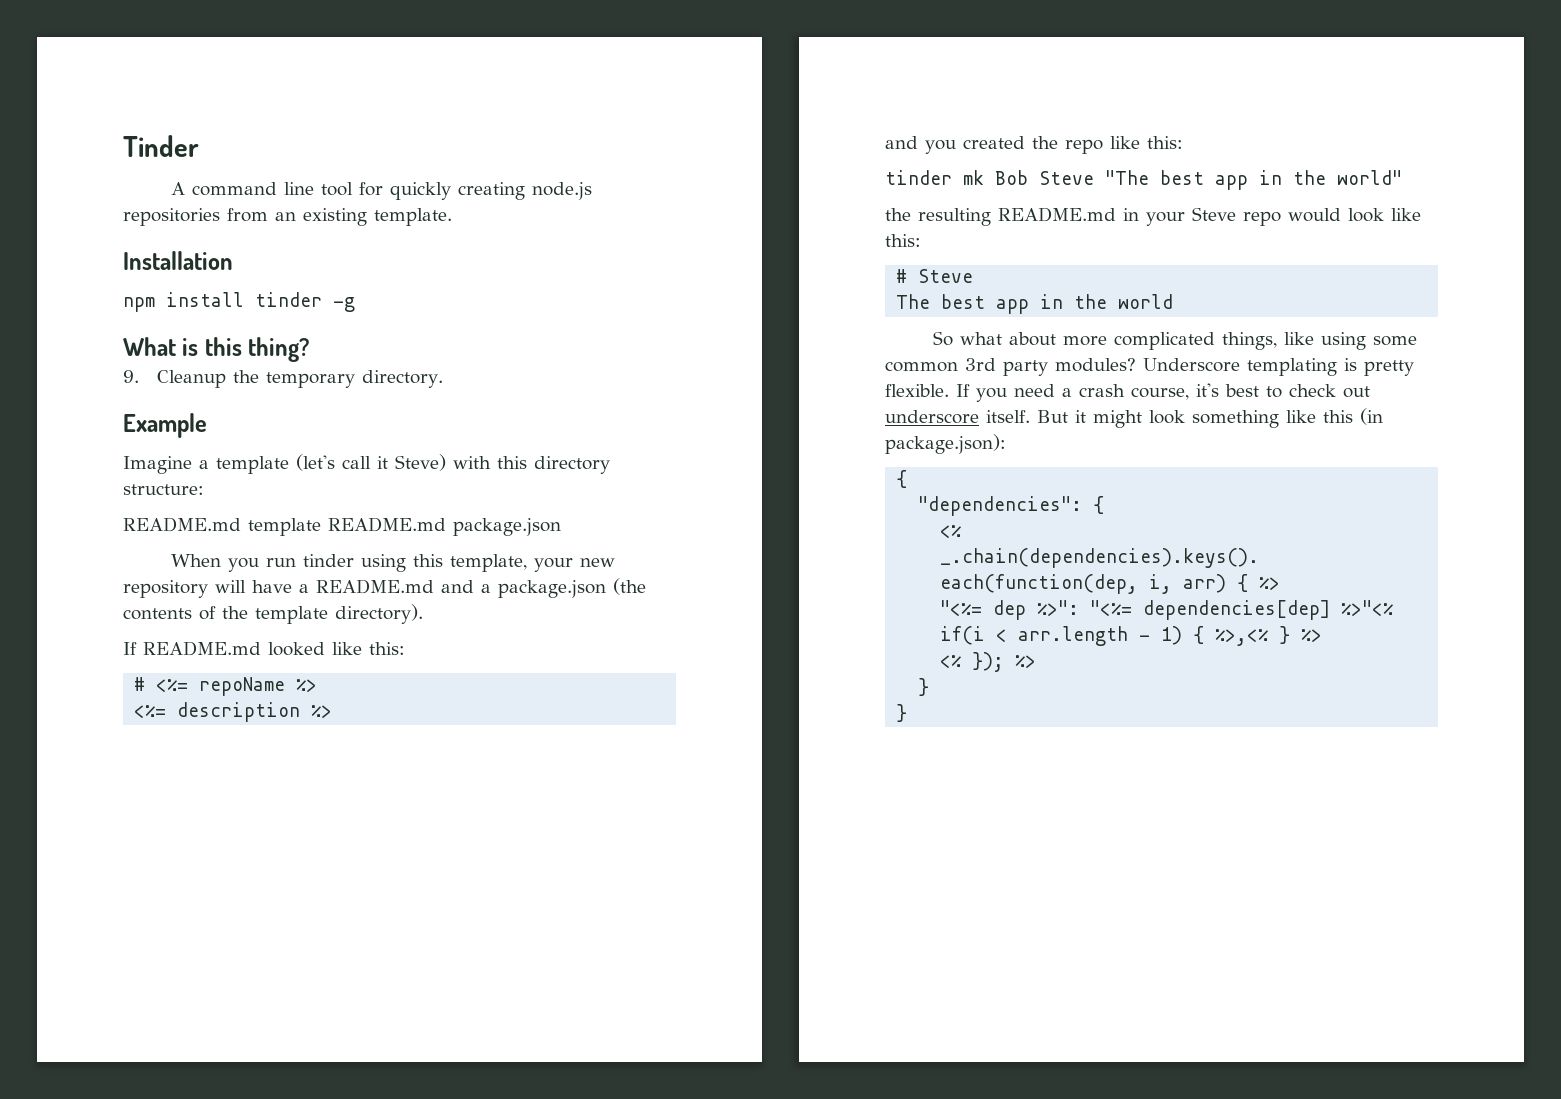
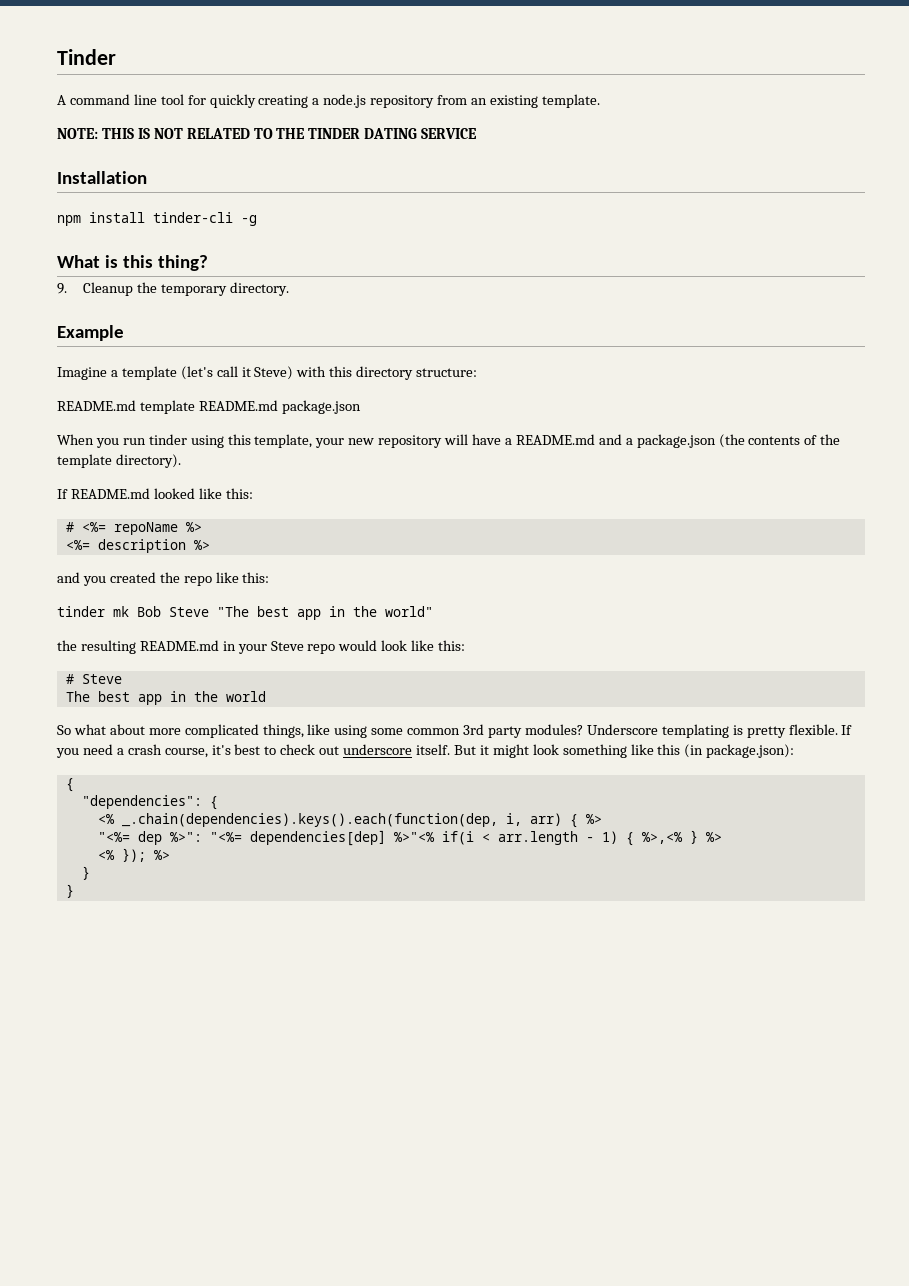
[532,182,593,200] [123,208,220,226] node.js repositories -> [312,94,435,108] a node.js repository
(452, 217) none -> [57,128,478,139] // NOTE: THIS IS NOT RELATED TO THE TINDER DATING SERVICE
[255,292,322,307] tinder -> [153,212,233,223] tinder-cli

